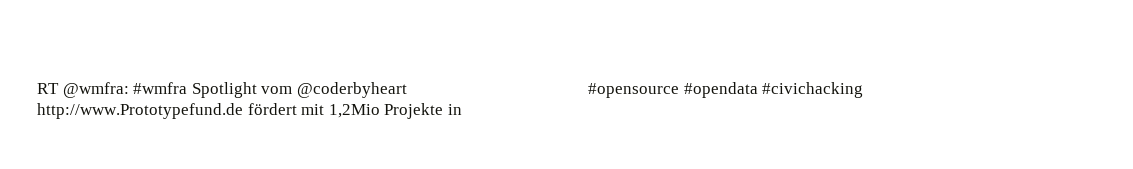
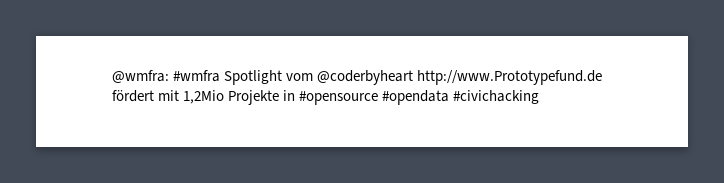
[37,83,59,94] RT -> (112, 76) none

